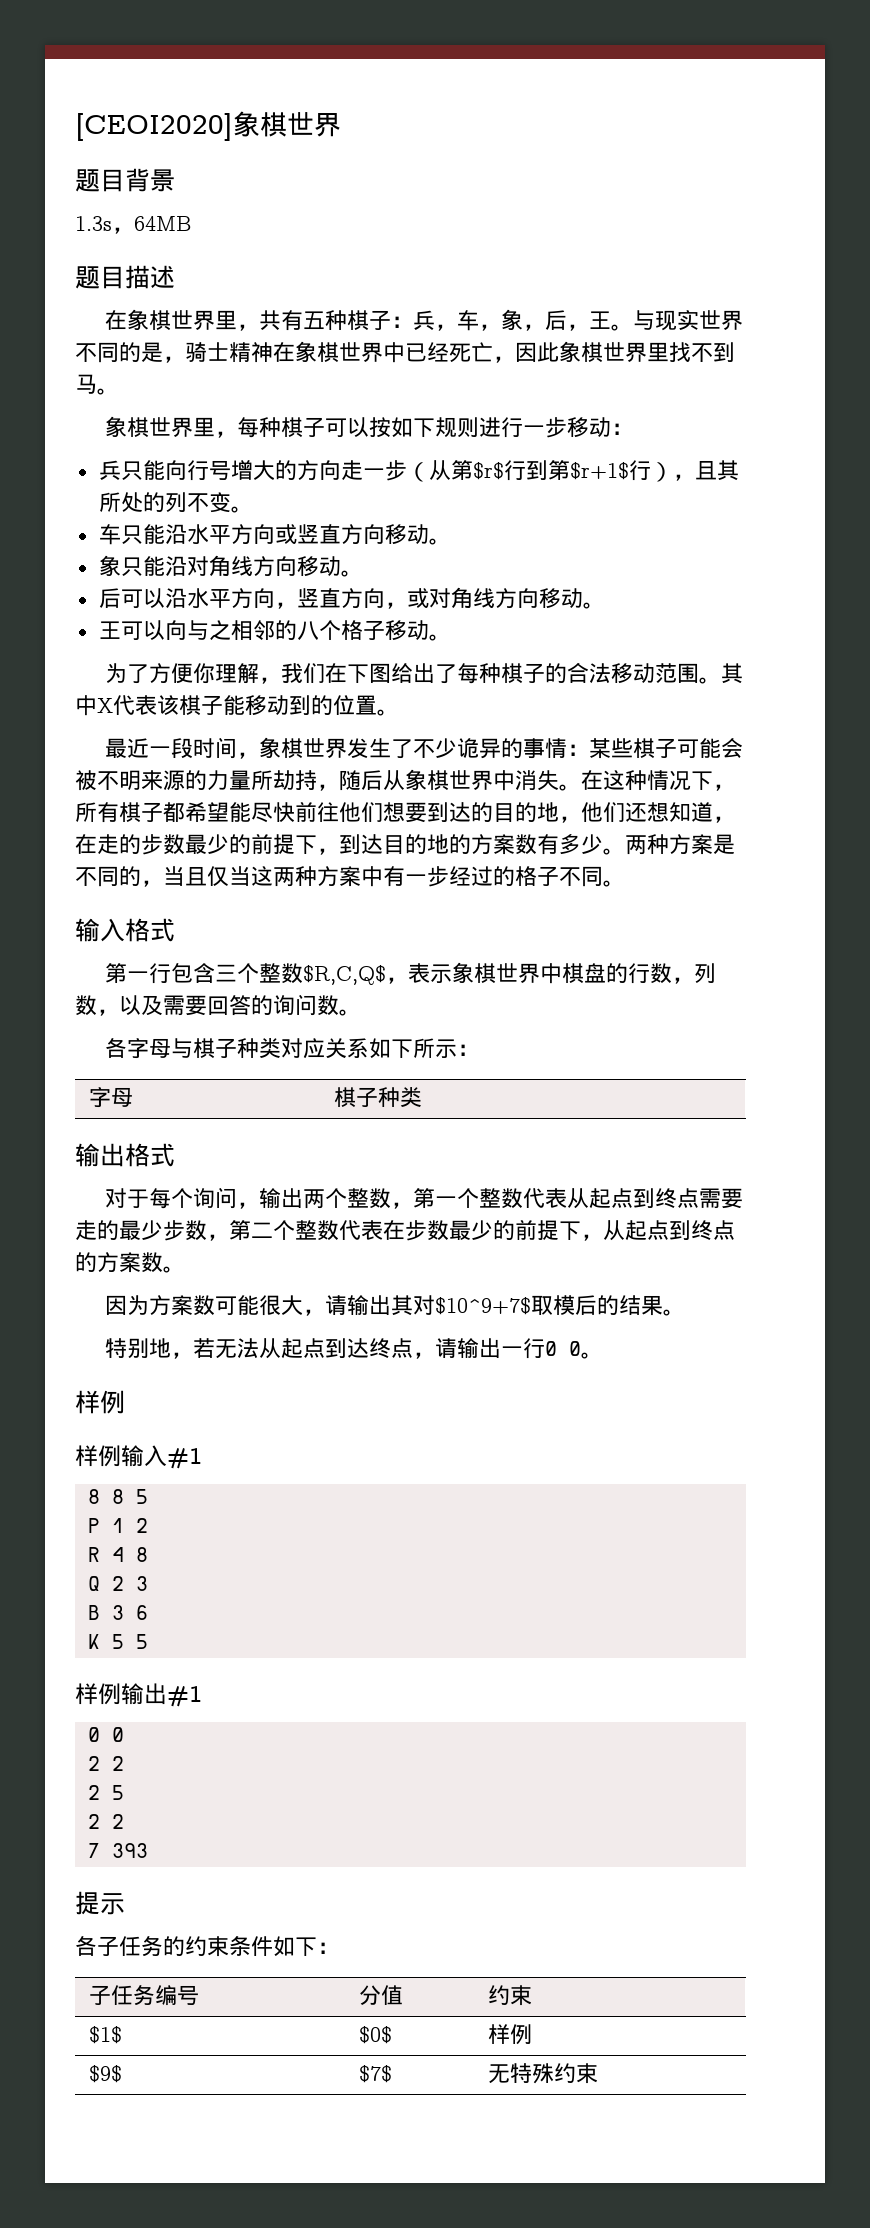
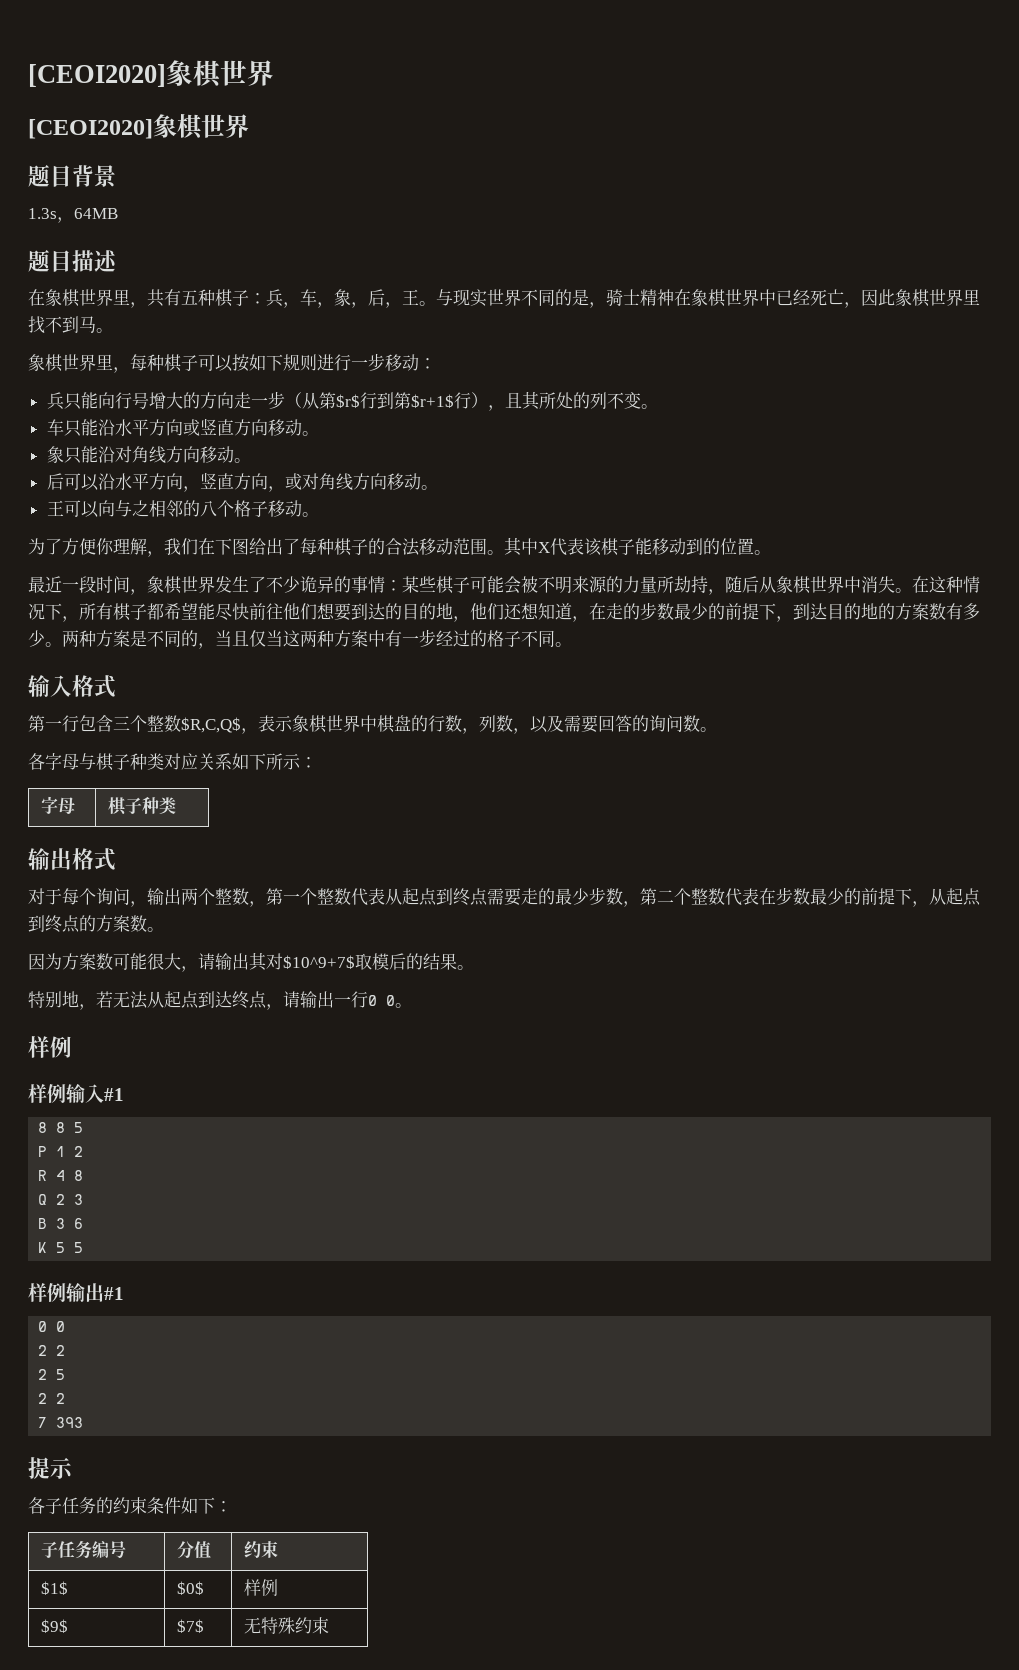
[75,111,341,141] [CEOI2020]象棋世界 -> [28,60,274,88] [28,114,249,140] [CEOI2020]象棋世界 // [CEOI2020]象棋世界

